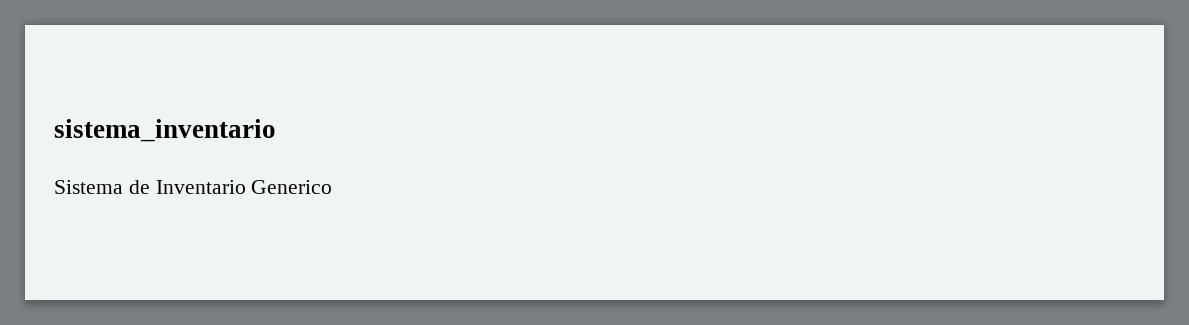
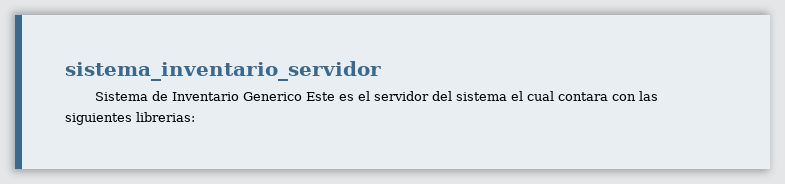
[54,119,276,142] sistema_inventario -> [65,61,381,81] sistema_inventario_servidor
(333, 187) none -> [305,91,658,101] [65,112,195,125] Este es el servidor del sistema el cual contara con las siguientes librerias:

